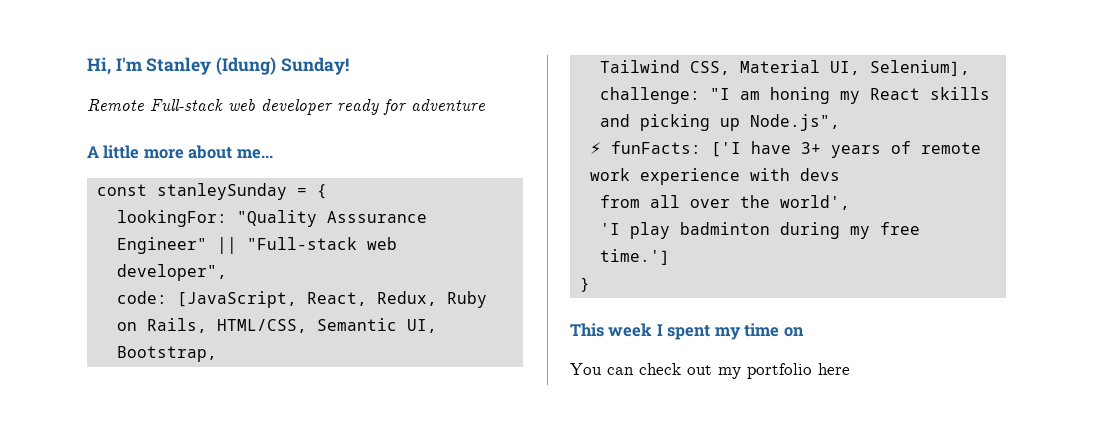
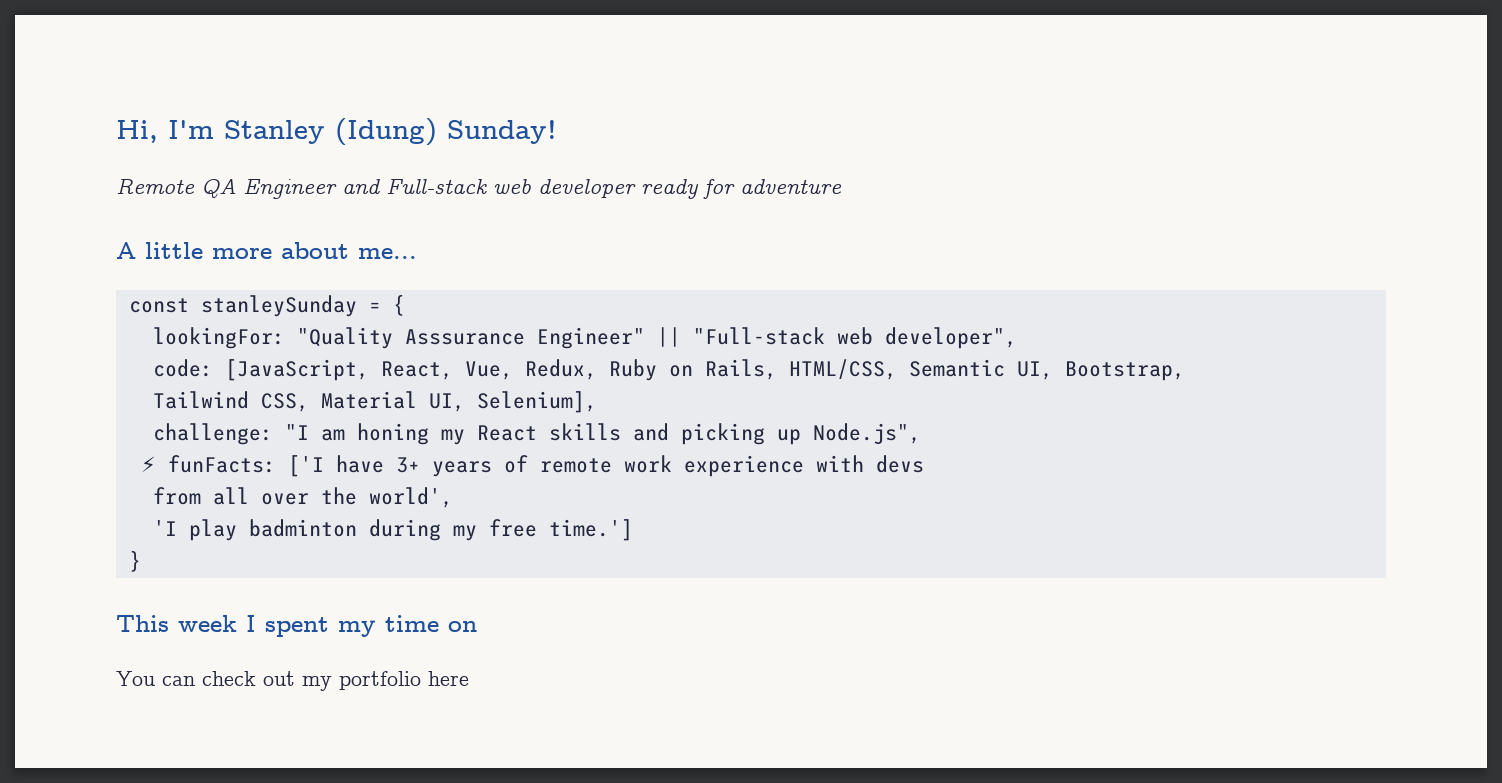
(144, 105) none -> [201,179,380,199] QA Engineer and
(367, 299) none -> [464,361,513,380] Vue,

